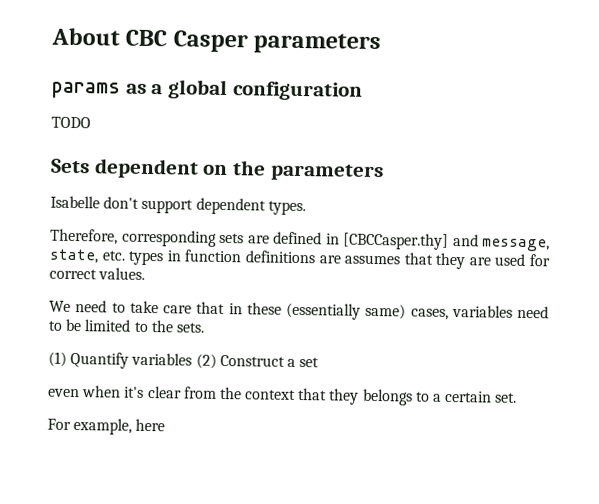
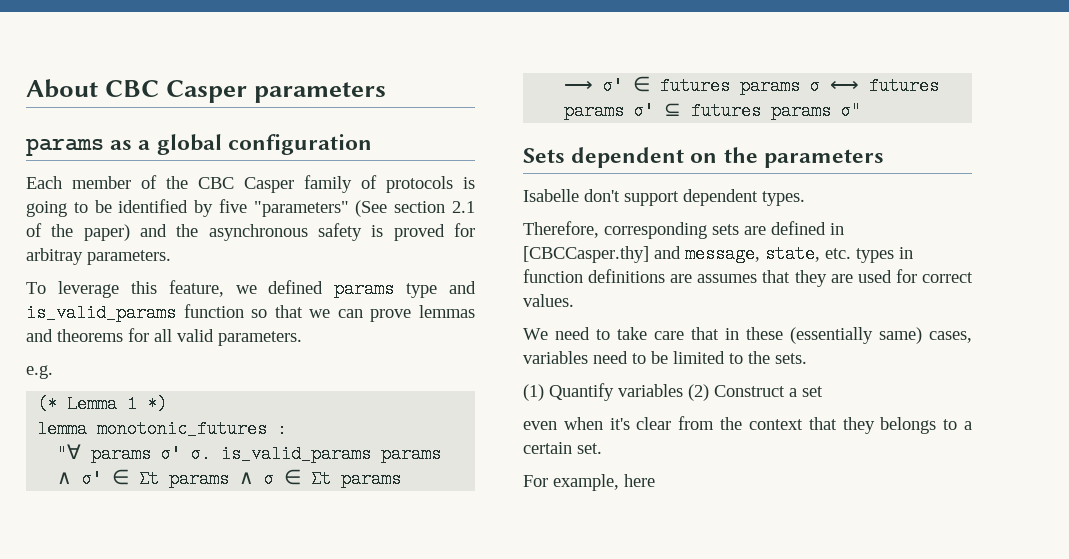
[51,116,91,129] TODO -> [26,175,475,193] [26,199,475,217] [26,223,475,241] [26,248,171,265] [26,280,476,298] [26,304,475,322] [26,328,302,346] [26,365,53,379] [37,395,168,413] [37,420,288,438] [57,444,442,463] [57,468,402,488] [564,76,940,95] [564,102,862,120] Each member of the CBC Casper family of protocols is going to be identified by five "parameters" (See section 2.1 of the paper) and the asynchronous safety is proved for arbitray parameters. // To leverage this feature, we defined params type and is_valid_params function so that we can prove lemmas and theorems for all valid parameters. // e.g. // (* Lemma 1 *) // lemma monotonic_futures : // "∀ params σ' σ. is_valid_params params ∧ σ' ∈ Σt params ∧ σ ∈ Σt params // ⟶ σ' ∈ futures params σ ⟷ futures params σ' ⊆ futures params σ"

